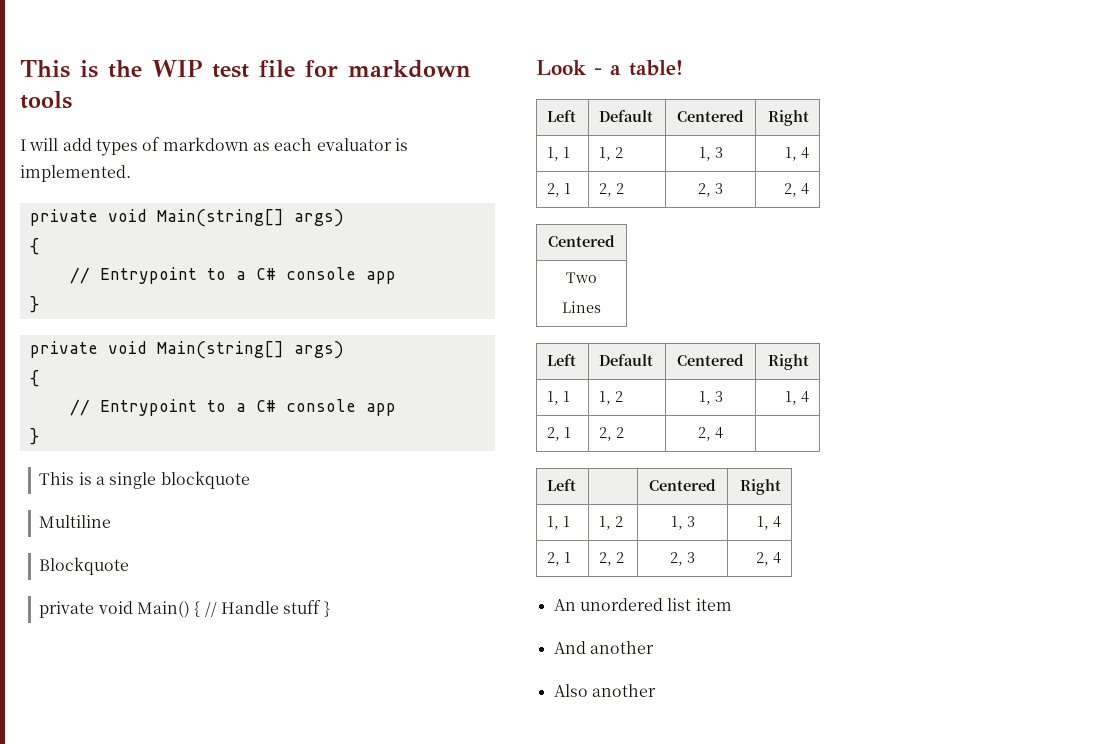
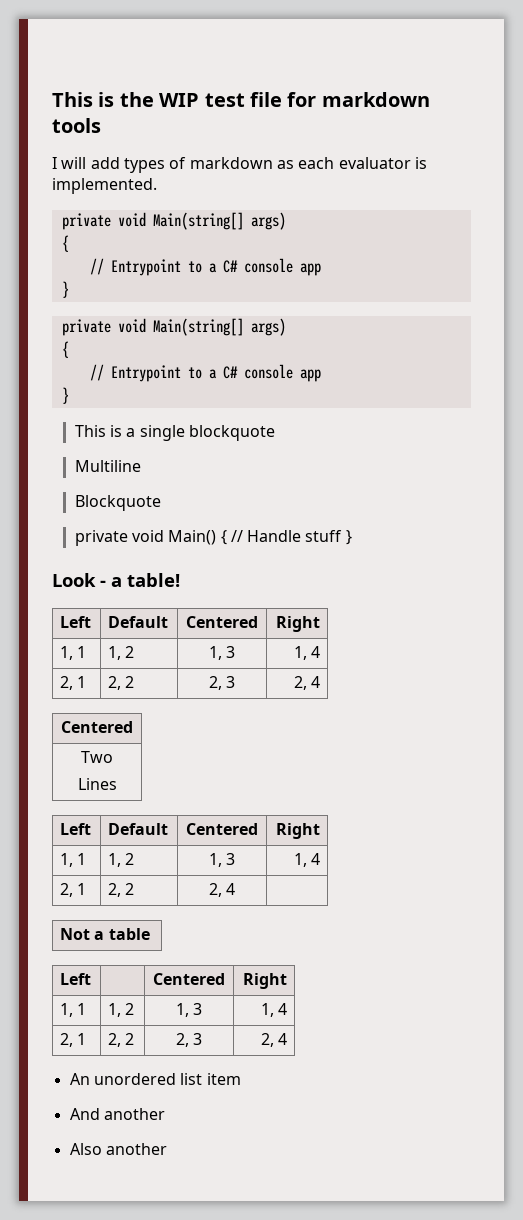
(723, 433) none -> [60,928,150,940] // Not a table

